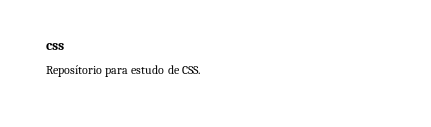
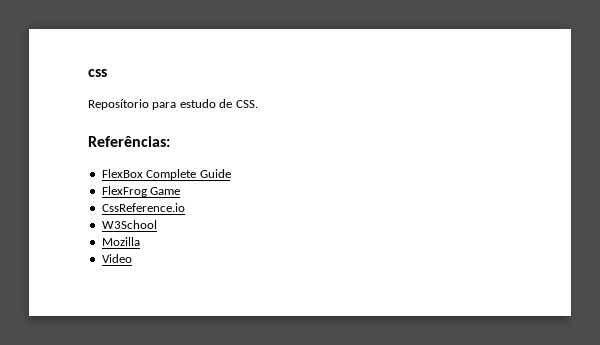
(200, 70) none -> [88,136,170,147] [101,169,231,180] [101,186,181,197] [101,203,185,212] [101,220,157,229] [101,237,140,246] [101,254,132,263] // Referências: // FlexBox Complete Guide // FlexFrog Game // CssReference.io // W3School // Mozilla // Video

